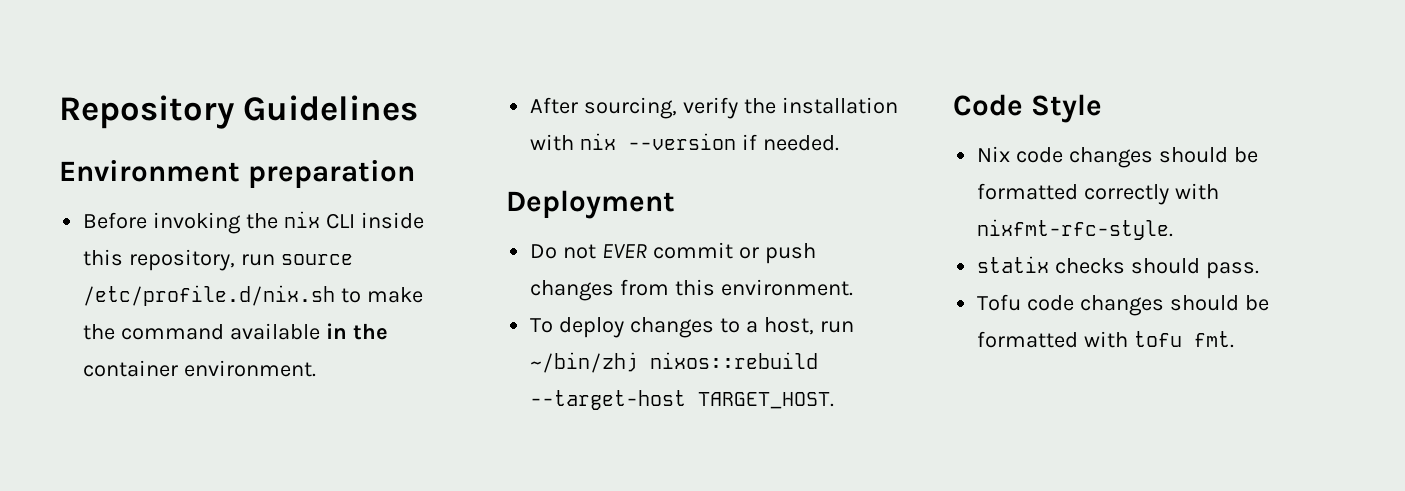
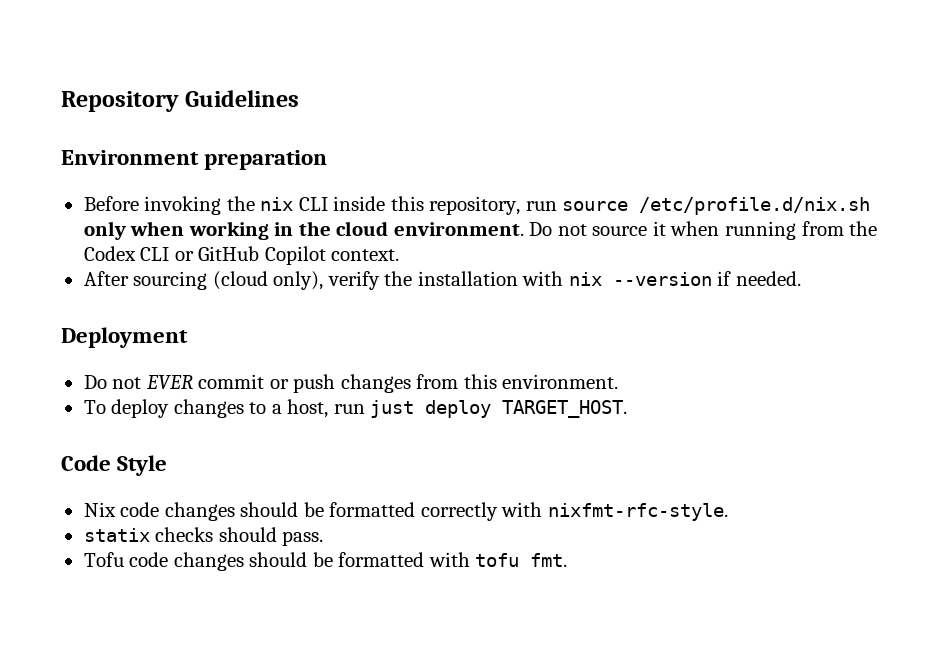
[341,287,424,303] [83,323,321,340] to make the command available -> [83,221,269,240] only when working
[83,360,317,377] [530,97,678,119] container environment. // After sourcing, -> [336,221,878,240] [83,246,400,265] [83,271,324,290] cloud environment. Do not source it when running from the Codex CLI or GitHub Copilot context. // After sourcing (cloud only),
[530,352,819,373] [530,390,687,410] ~/bin/zhj nixos::rebuild --target-host -> [370,400,492,418] just deploy

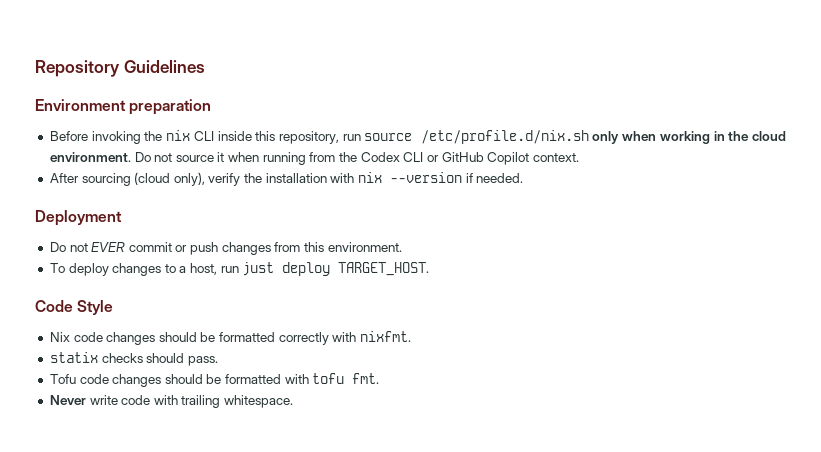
[547,503,728,521] nixfmt-rfc-style. -> [360,331,412,342] nixfmt.
(568, 560) none -> [49,395,294,408] // Never write code with trailing whitespace.

